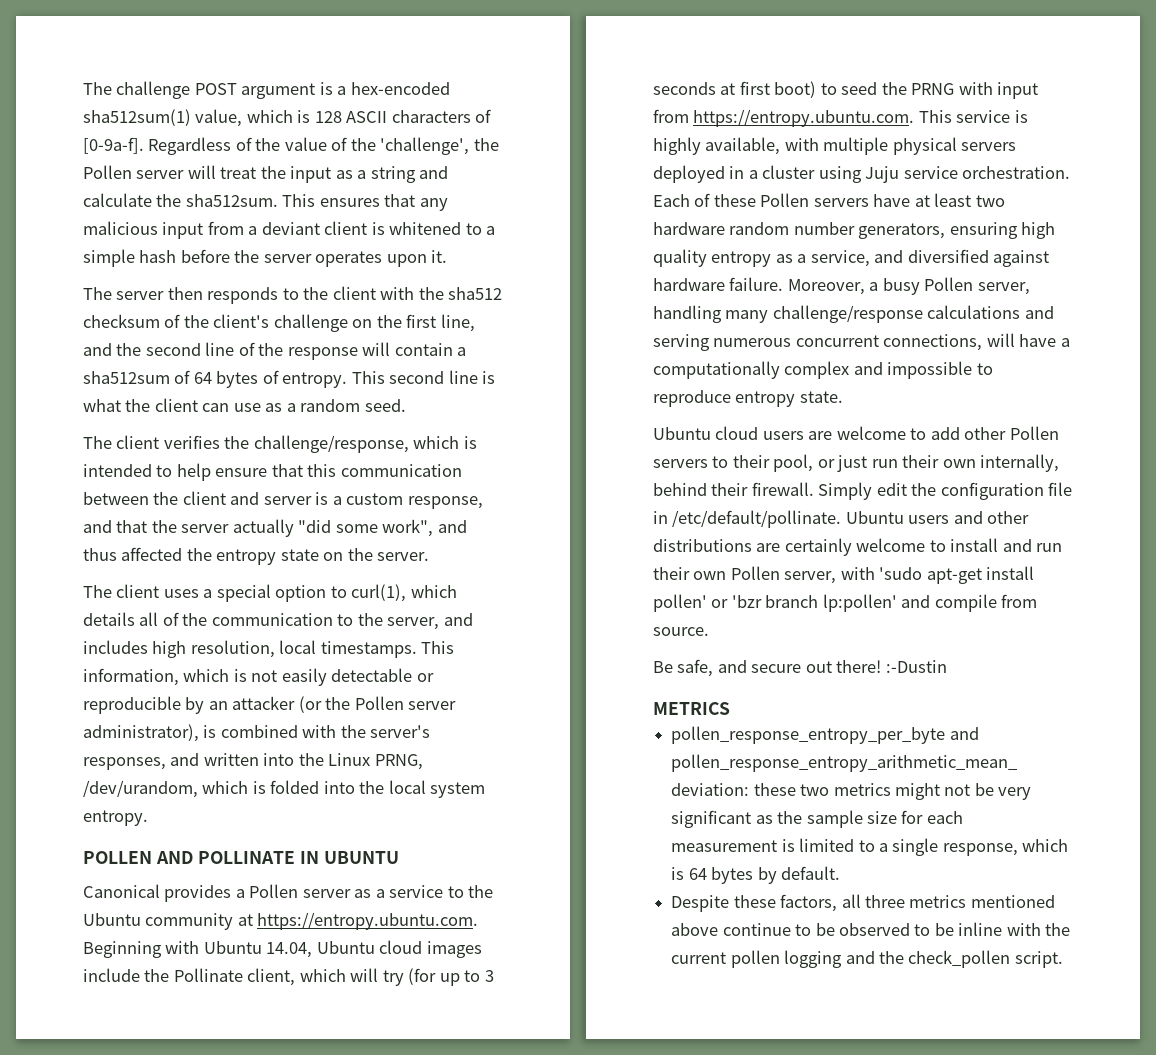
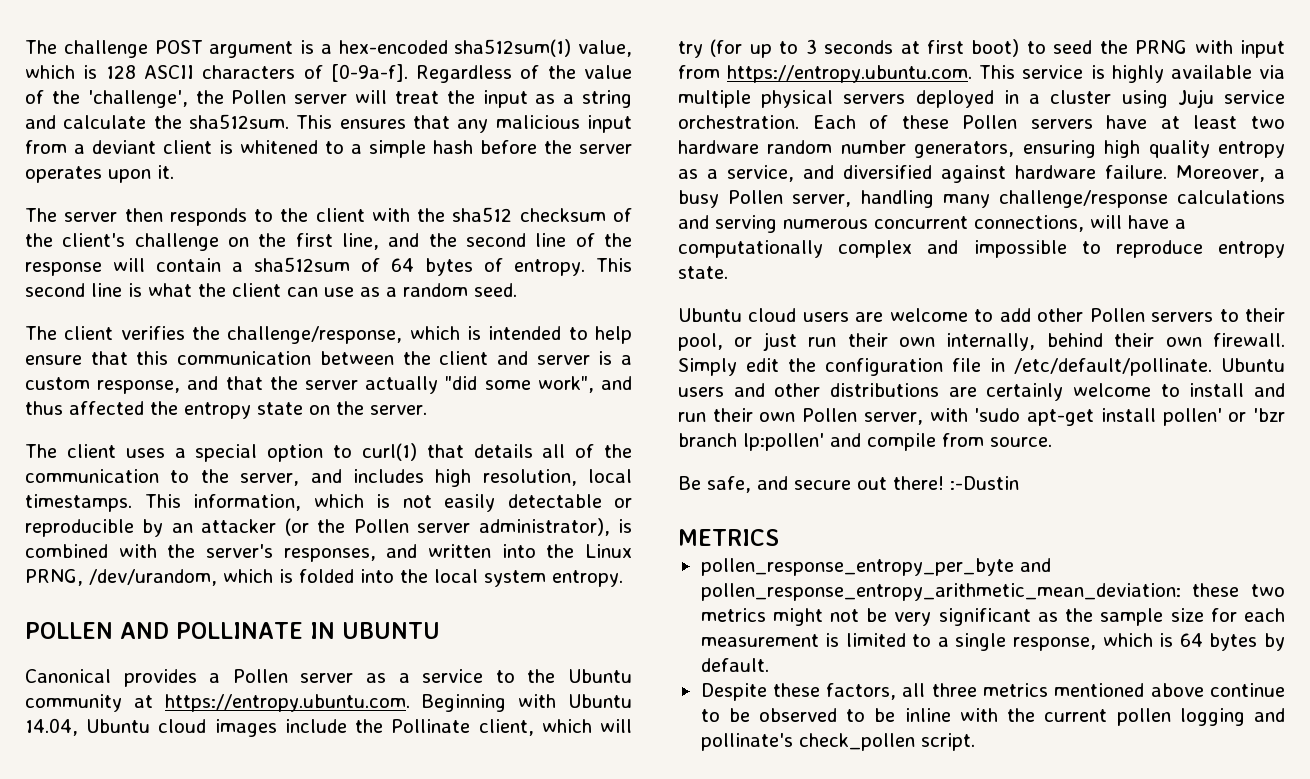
[351,584,457,602] curl(1), which -> [361,443,464,461] curl(1) that
[705,137,819,155] available, with -> [1170,65,1285,79] available via
(749, 489) none -> [1165,337,1202,347] own
[878,951,904,964] the -> [700,733,793,751] pollinate's

